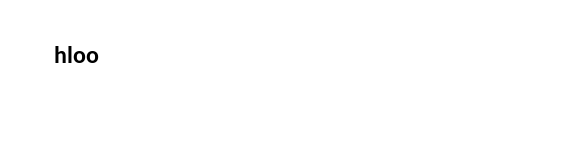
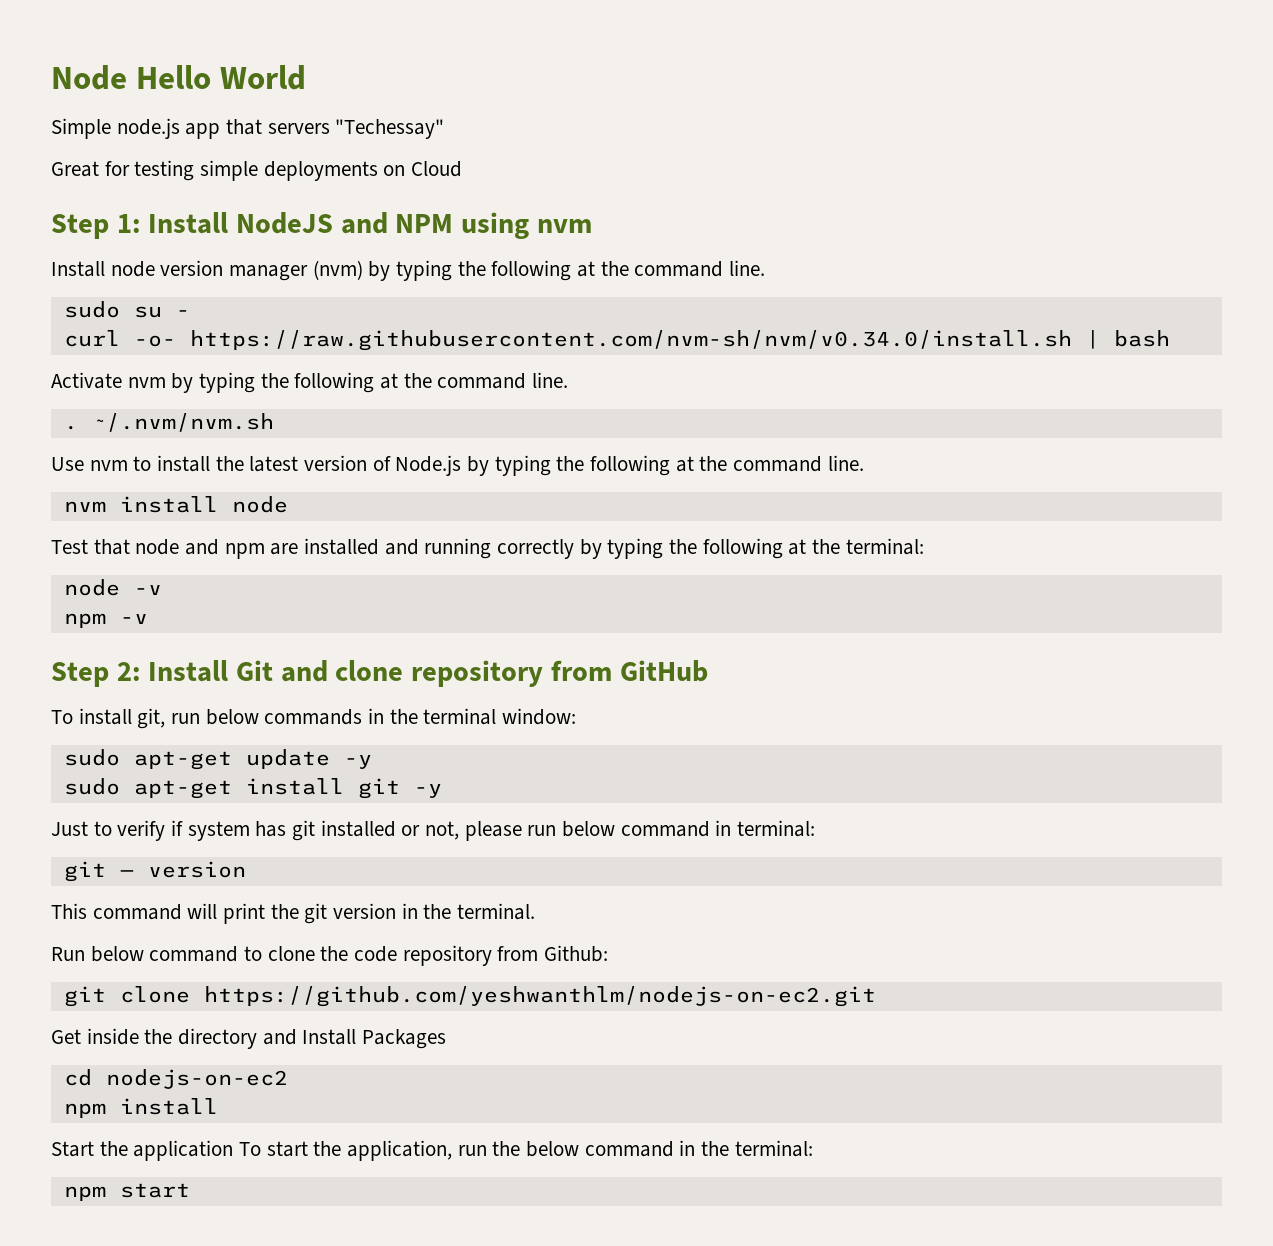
[54,46,99,63] hloo -> [51,65,306,90] [51,118,445,139] [51,160,463,181] [51,212,592,239] [51,260,766,281] [63,301,190,318] [63,330,1170,351] [51,372,569,393] [63,413,274,432] [51,455,864,476] [63,496,288,513] [51,538,924,559] [63,579,162,596] [63,613,148,628] [51,660,708,687] [51,708,577,729] [63,749,372,770] [63,778,442,799] [51,820,816,841] [63,861,246,882] [51,903,536,924] [51,945,609,966] [63,986,876,1007] [51,1028,447,1049] [63,1069,288,1089] [63,1098,218,1118] [51,1140,813,1161] [63,1183,190,1201] Node Hello World // Simple node.js app that servers "Techessay" // Great for testing simple deployments on Cloud // Step 1: Install NodeJS and NPM using nvm // Install node version manager (nvm) by typing the following at the command line. // sudo su - // curl -o- https://raw.githubusercontent.com/nvm-sh/nvm/v0.34.0/install.sh | bash // Activate nvm by typing the following at the command line. // . ~/.nvm/nvm.sh // Use nvm to install the latest version of Node.js by typing the following at the command line. // nvm install node // Test that node and npm are installed and running correctly by typing the following at the terminal: // node -v // npm -v // Step 2: Install Git and clone repository from GitHub // To install git, run below commands in the terminal window: // sudo apt-get update -y // sudo apt-get install git -y // Just to verify if system has git installed or not, please run below command in terminal: // git — version // This command will print the git version in the terminal. // Run below command to clone the code repository from Github: // git clone https://github.com/yeshwanthlm/nodejs-on-ec2.git // Get inside the directory and Install Packages // cd nodejs-on-ec2 // npm install // Start the application To start the application, run the below command in the terminal: // npm start

